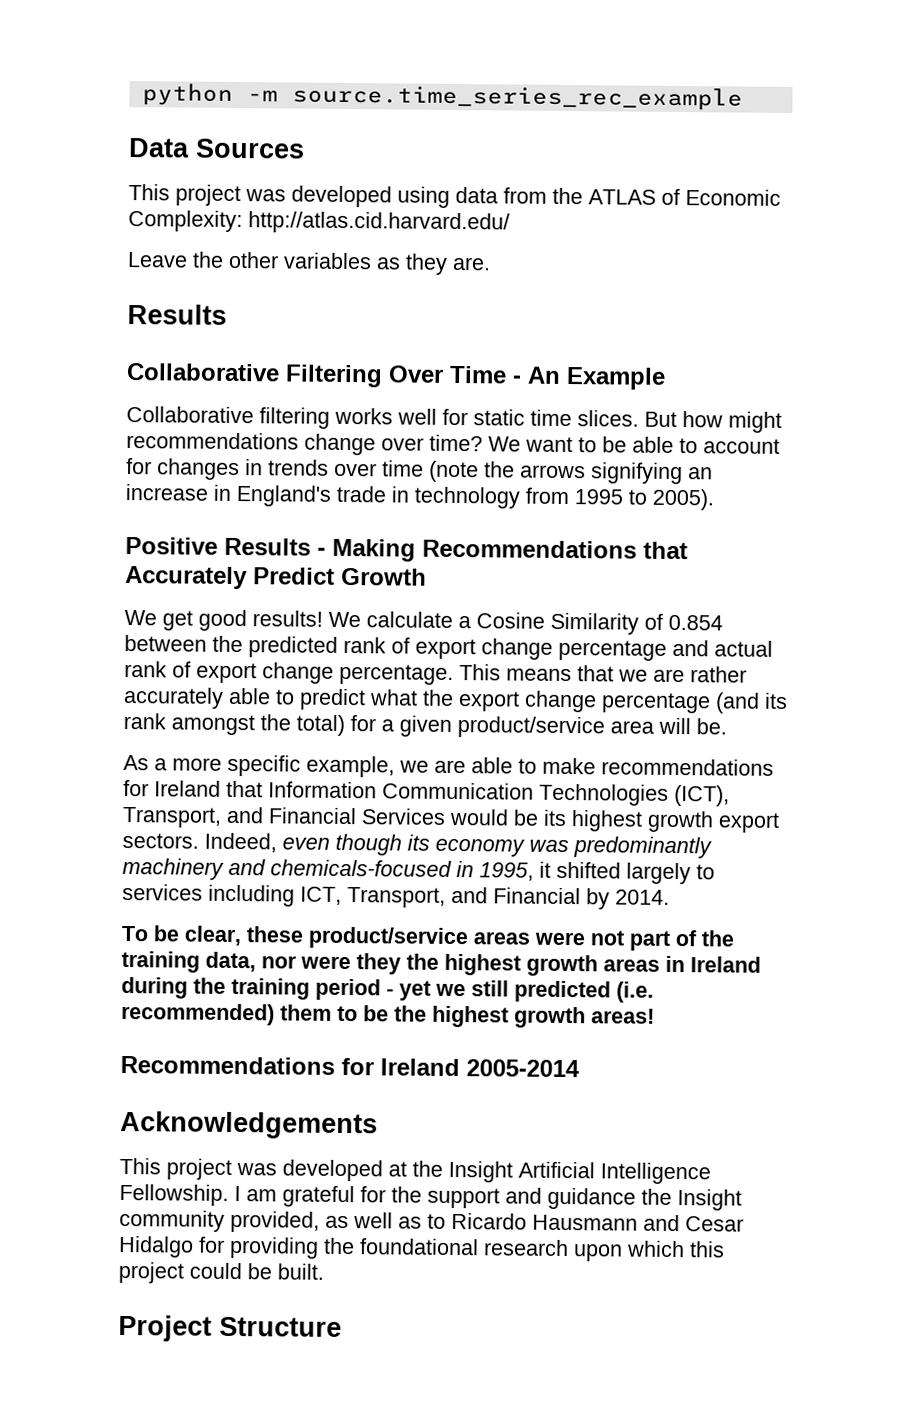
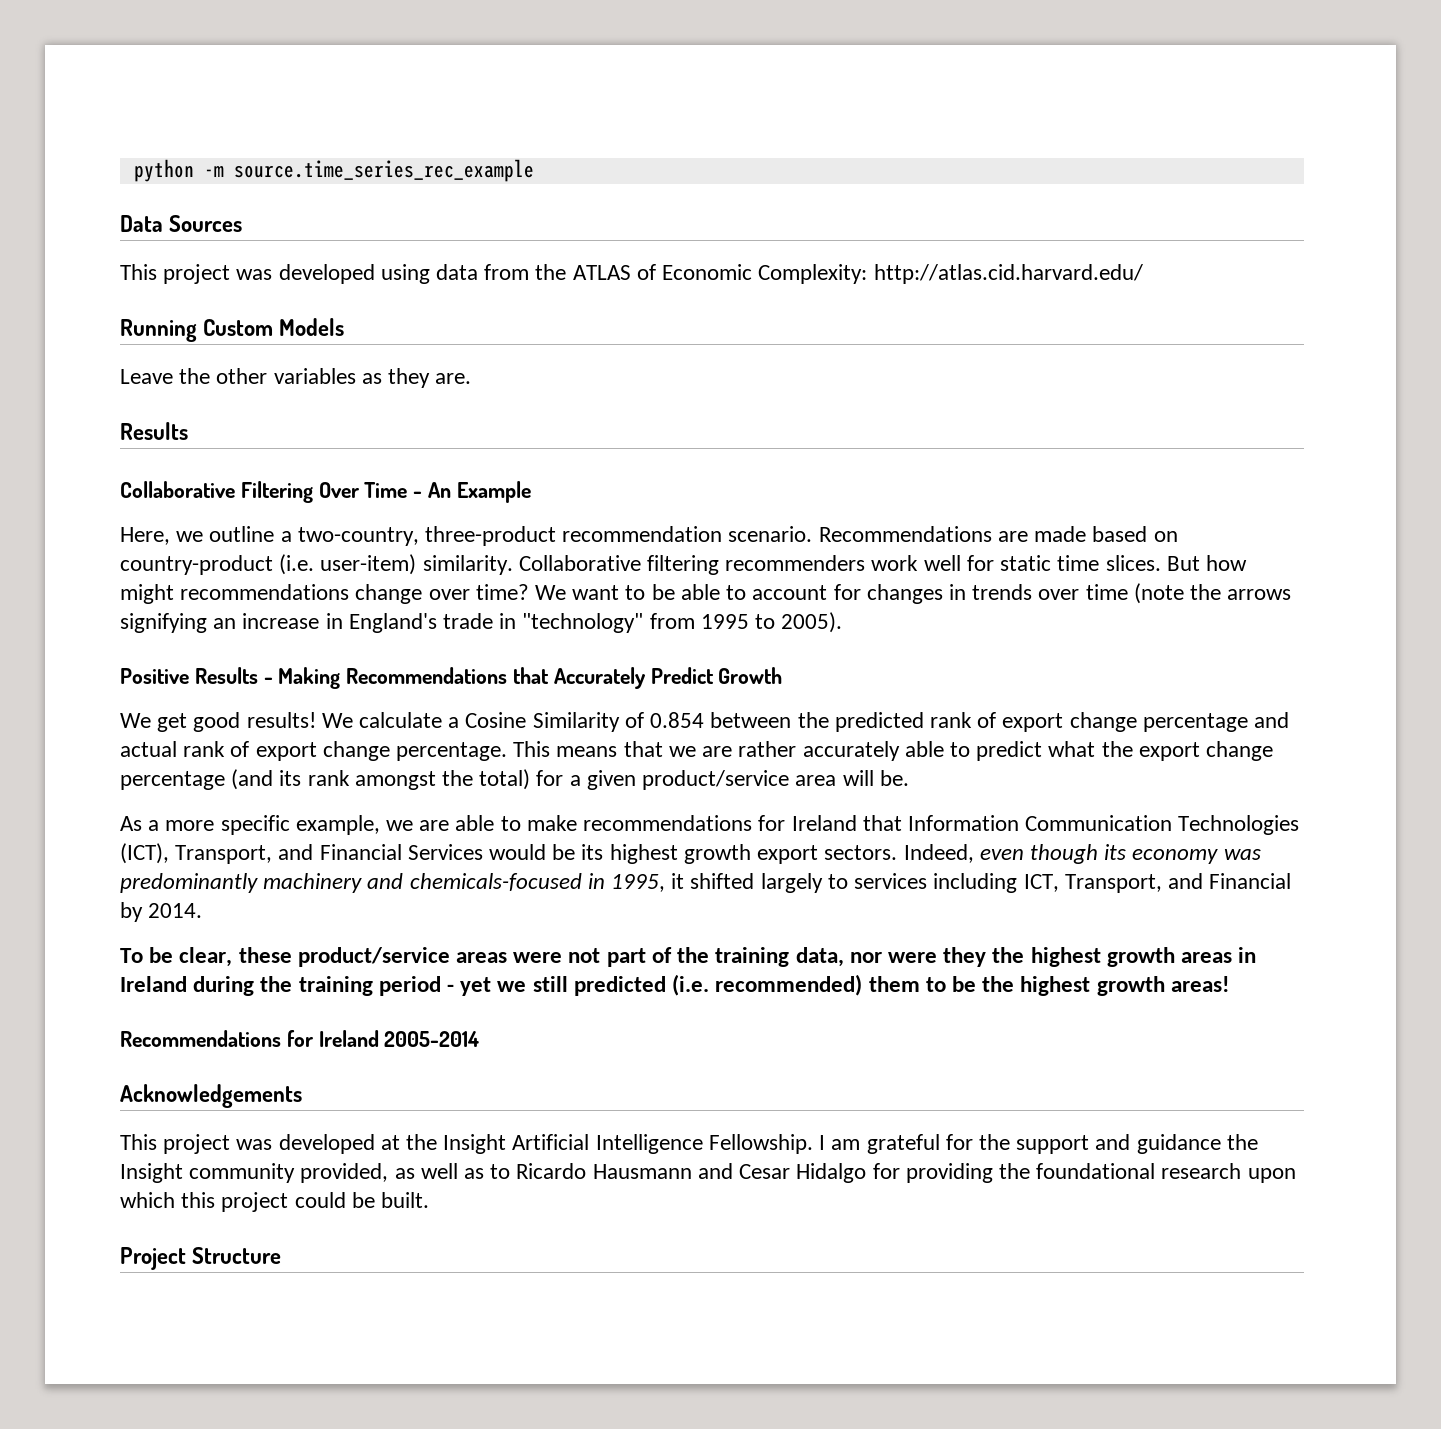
(510, 223) none -> [120,318,345,342] // Running Custom Models
[126,406,393,429] Collaborative filtering works -> [120,526,1178,546] [120,554,919,575] Here, we outline a two-country, three-product recommendation scenario. Recommendations are made based on country-product (i.e. user-item) similarity. Collaborative filtering recommenders work
[414,486,520,509] technology -> [522,613,644,633] "technology"

